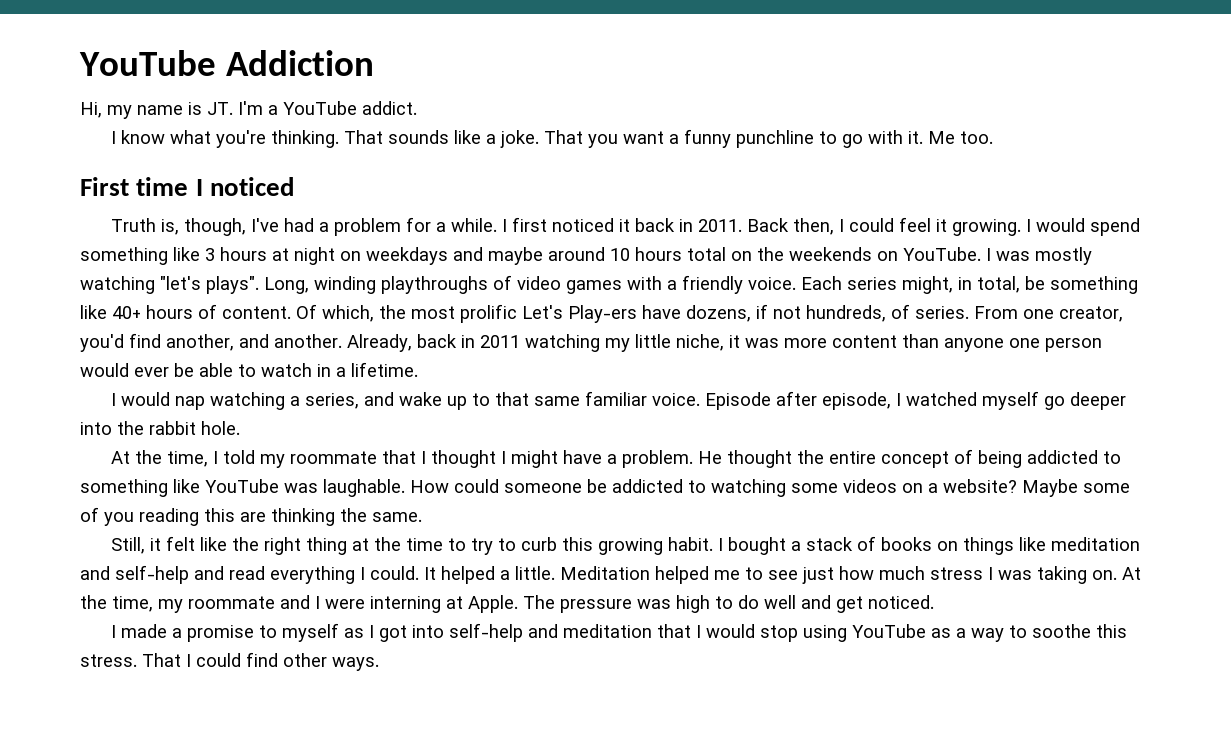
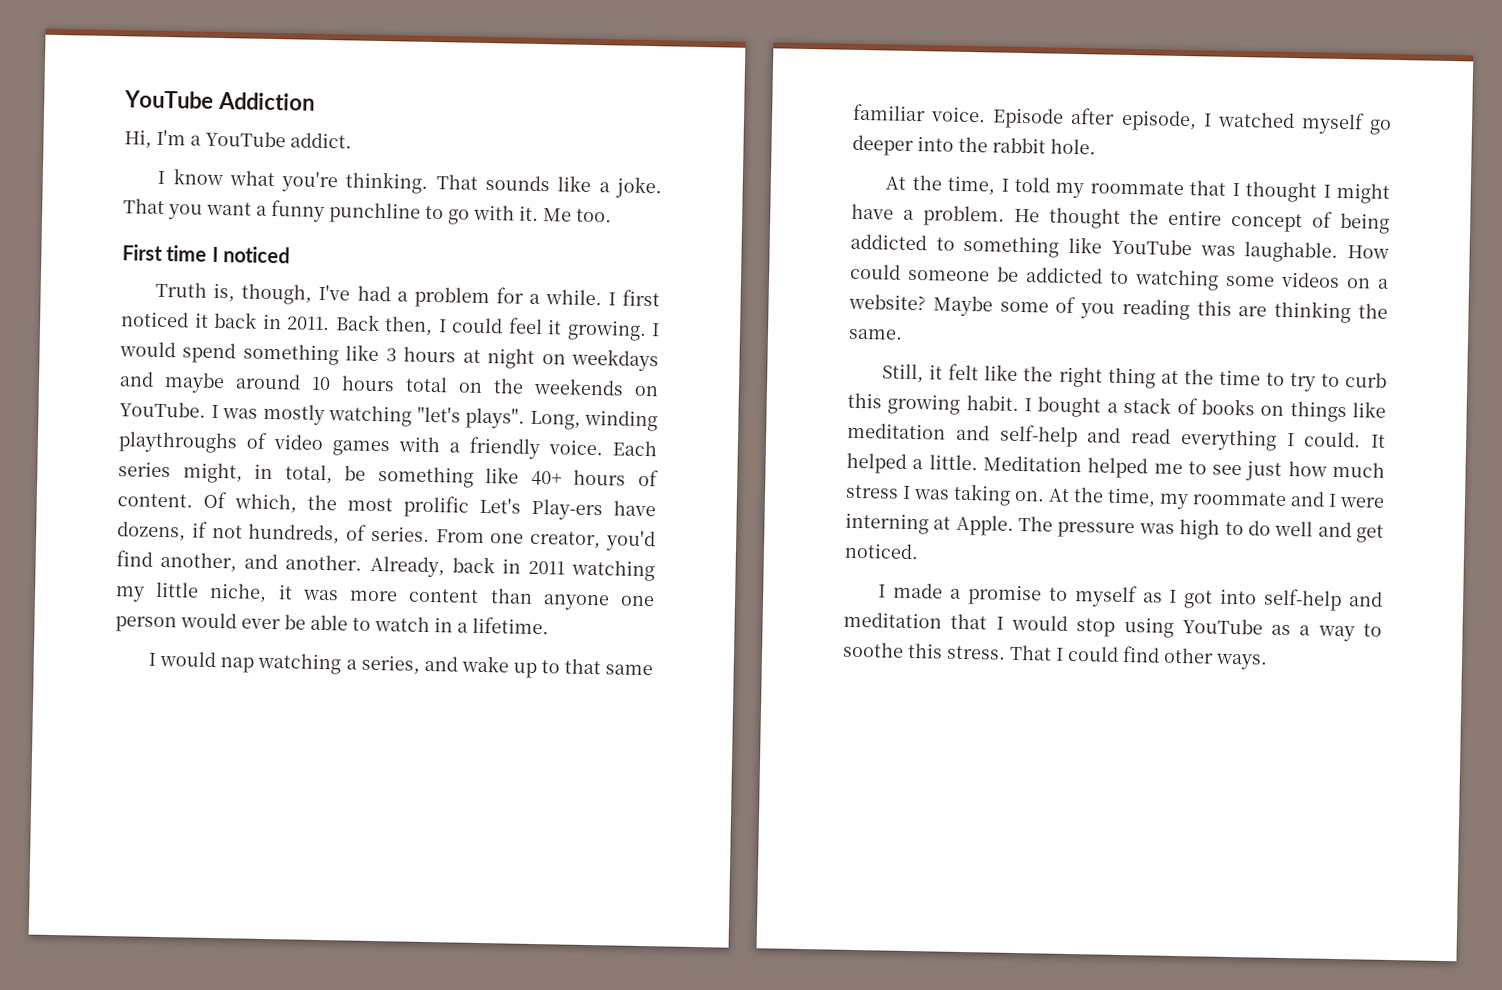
[107,102,233,119] my name is JT. -> (152, 139) none

